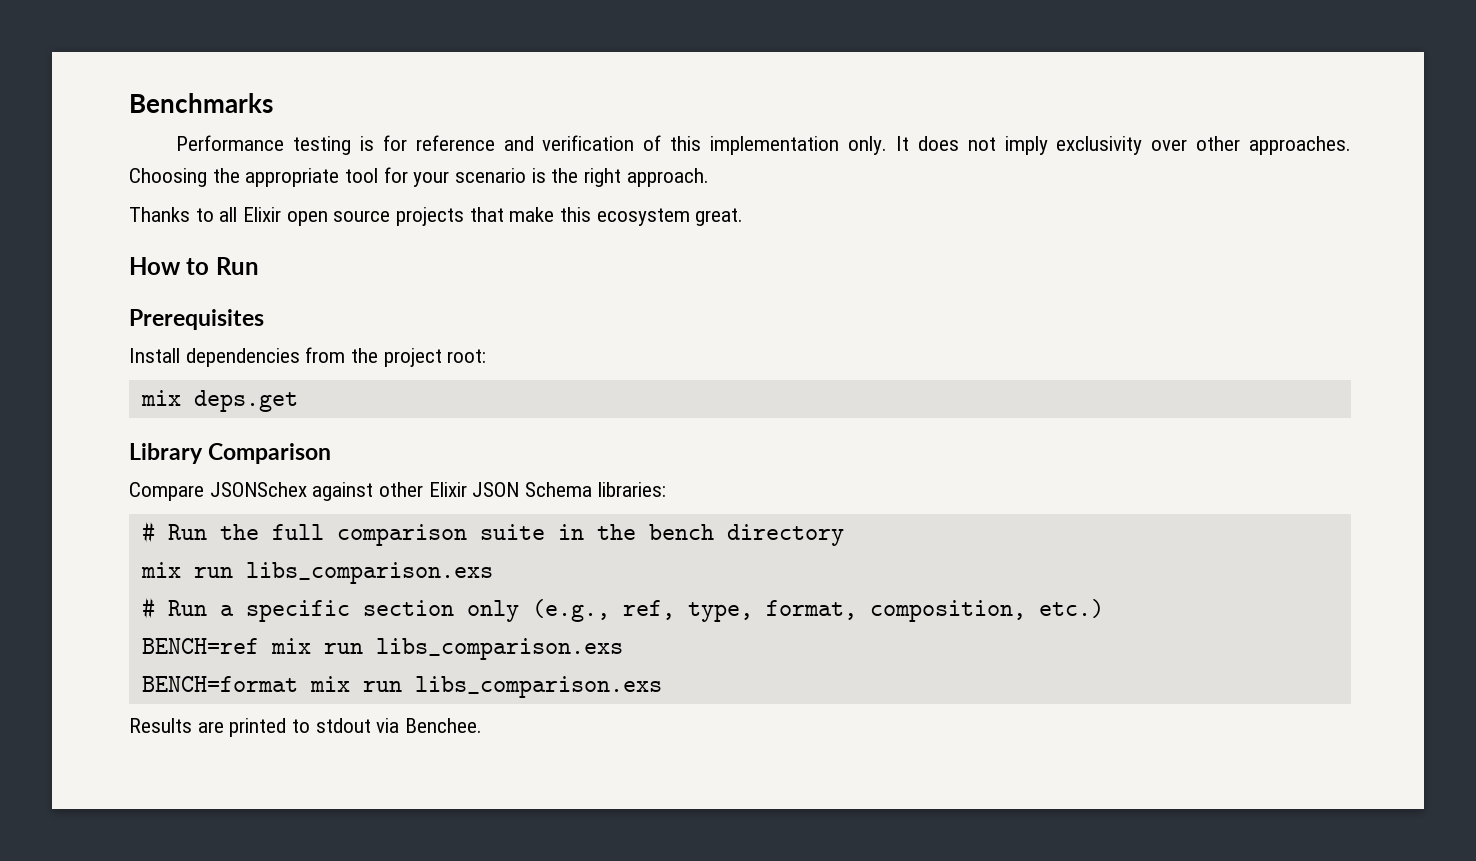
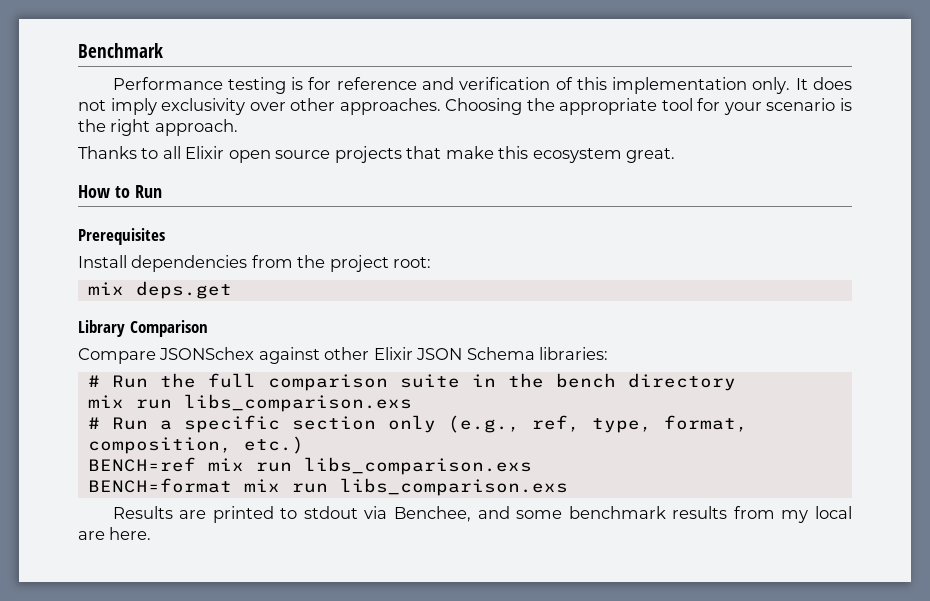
[129,93,273,113] Benchmarks -> [78,43,163,58] Benchmark
[405,718,483,733] Benchee. -> [393,506,853,523] [78,527,152,540] Benchee, and some benchmark results from my local are here.

